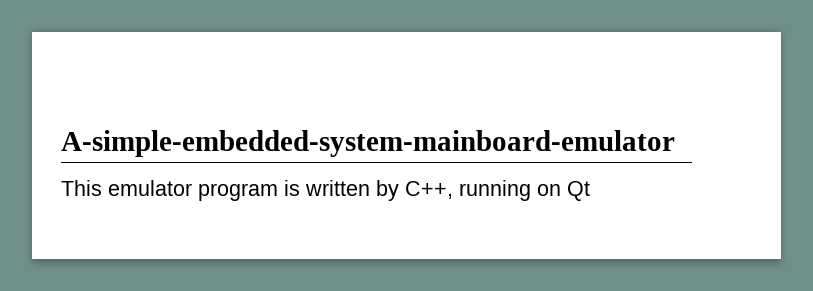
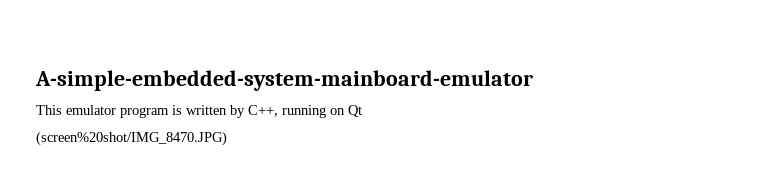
(590, 191) none -> [36,131,227,146] // (screen%20shot/IMG_8470.JPG)

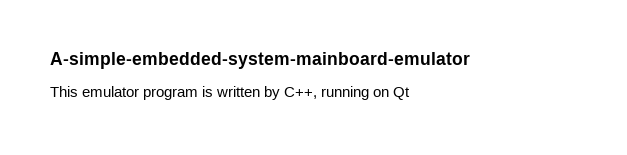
[36,131,227,146] // (screen%20shot/IMG_8470.JPG) -> (411, 93) none

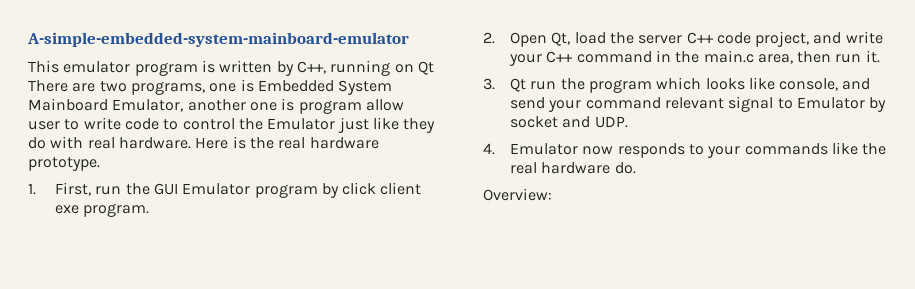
(411, 93) none -> [28,79,393,95] [28,98,404,114] [28,117,436,133] [28,136,379,149] [28,157,100,171] [28,182,422,198] [54,203,150,217] [483,31,883,47] [508,50,880,66] [483,77,871,93] [509,96,887,112] [509,116,628,128] [483,142,887,158] [509,162,636,174] [483,188,552,201] There are two programs, one is Embedded System Mainboard Emulator, another one is program allow user to write code to control the Emulator just like they do with real hardware. Here is the real hardware prototype. // 1. First, run the GUI Emulator program by click client exe program. // 2. Open Qt, load the server C++ code project, and write your C++ command in the main.c area, then run it. // 3. Qt run the program which looks like console, and send your command relevant signal to Emulator by socket and UDP. // 4. Emulator now responds to your commands like the real hardware do. // Overview:

